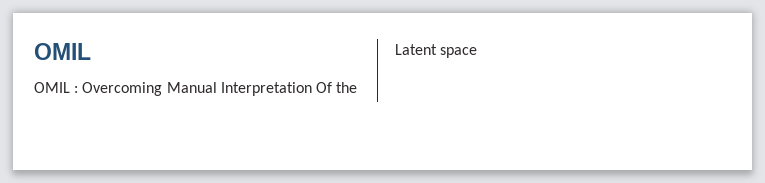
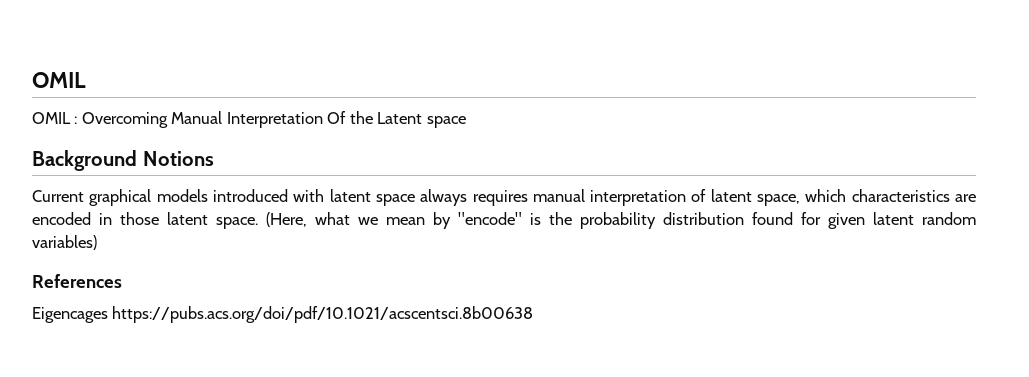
(478, 52) none -> [32,150,214,171] [32,189,976,206] [32,212,976,229] [32,235,97,250] [32,274,122,288] [32,306,534,323] // Background Notions // Current graphical models introduced with latent space always requires manual interpretation of latent space, which characteristics are encoded in those latent space. (Here, what we mean by "encode" is the probability distribution found for given latent random variables) // References // Eigencages https://pubs.acs.org/doi/pdf/10.1021/acscentsci.8b00638

